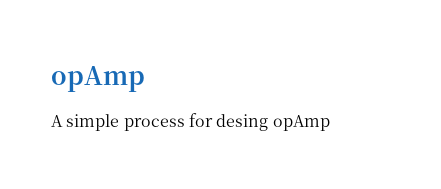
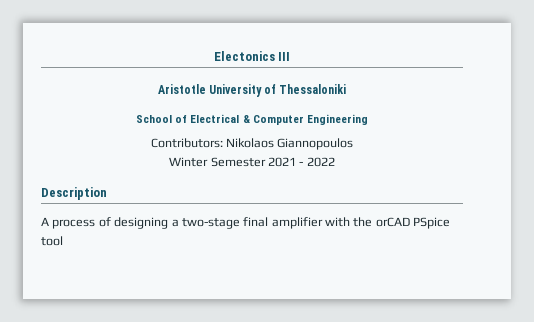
[51,66,145,92] [51,113,330,131] opAmp // A simple process for desing opAmp -> [213,51,291,61] [157,84,347,97] [136,114,368,125] [150,138,354,150] [169,157,335,167] [41,187,107,200] [41,217,451,229] [41,236,63,246] Electonics III // Aristotle University of Thessaloniki // School of Electrical & Computer Engineering // Contributors: Nikolaos Giannopoulos // Winter Semester 2021 - 2022 // Description // A process of designing a two-stage final amplifier with the orCAD PSpice tool

